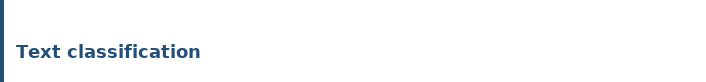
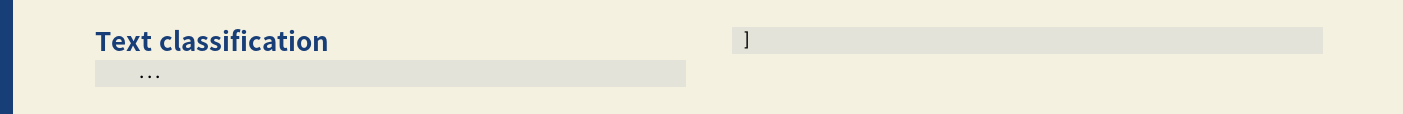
(201, 51) none -> [137,75,162,79] [742,31,751,49] // ... // ]

